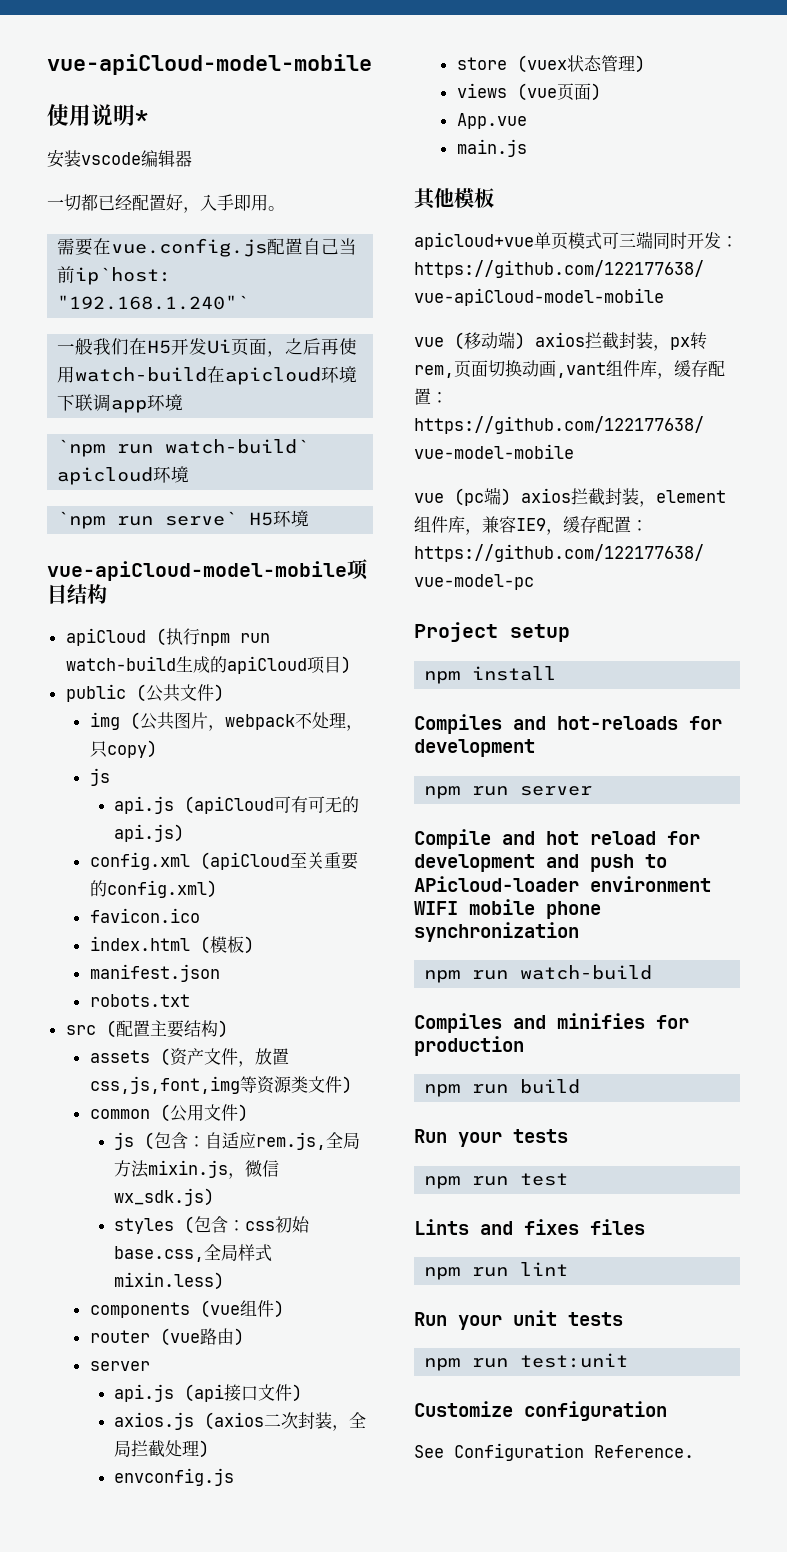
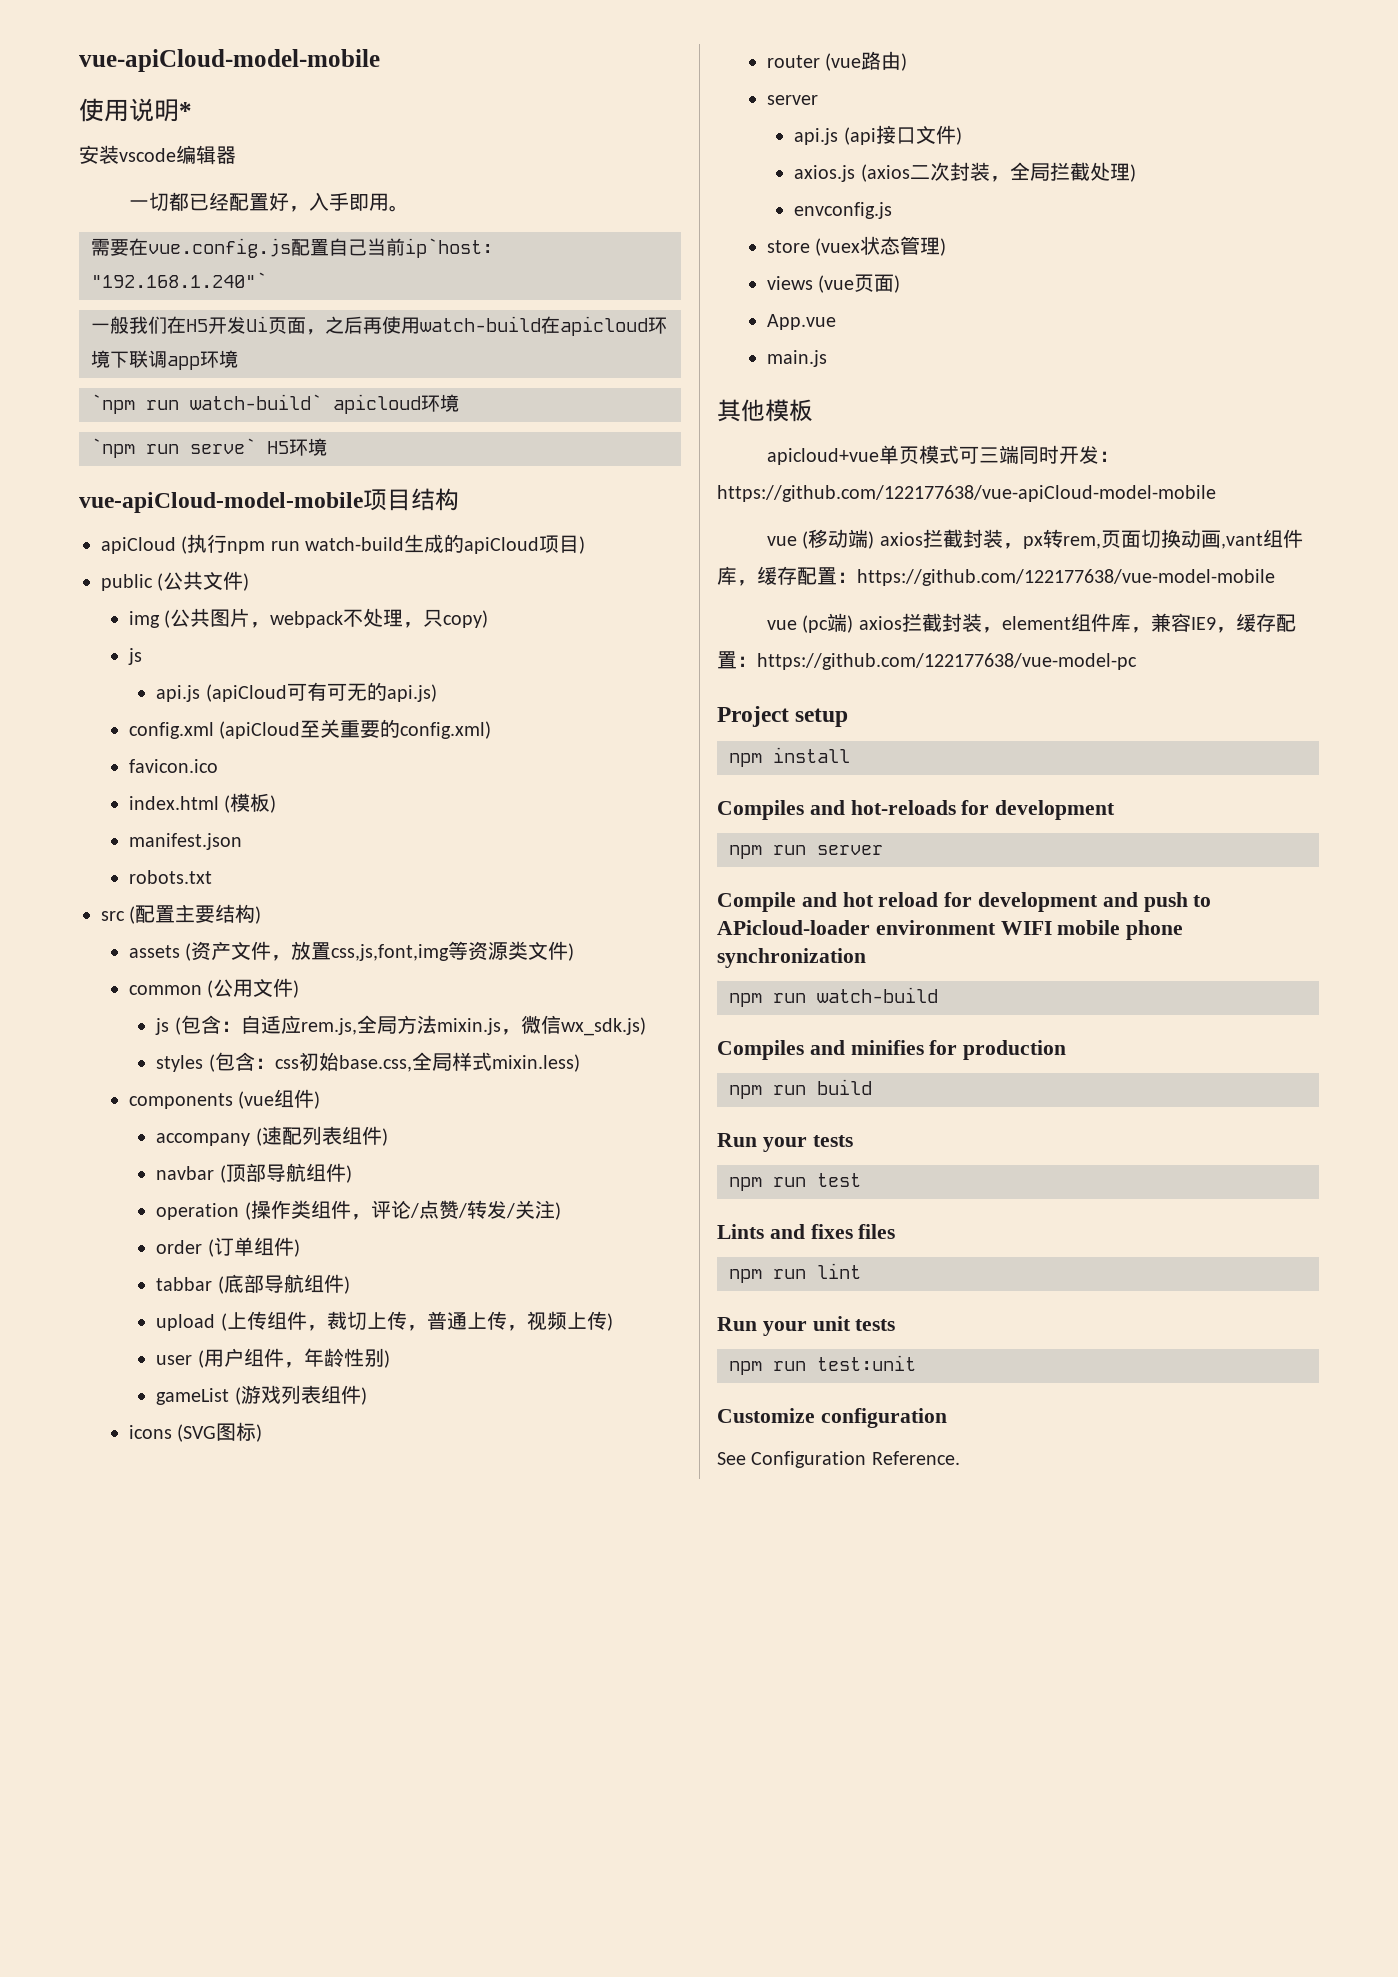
(284, 1309) none -> [156,1126,388,1146] [156,1163,352,1183] [156,1200,561,1220] [156,1237,300,1257] [156,1274,350,1294] [156,1311,613,1331] [156,1348,390,1368] [156,1385,367,1405] [128,1422,262,1442] // accompany (速配列表组件) // navbar (顶部导航组件) // operation (操作类组件，评论/点赞/转发/关注) // order (订单组件) // tabbar (底部导航组件) // upload (上传组件，裁切上传，普通上传，视频上传) // user (用户组件，年龄性别) // gameList (游戏列表组件) // icons (SVG图标)

